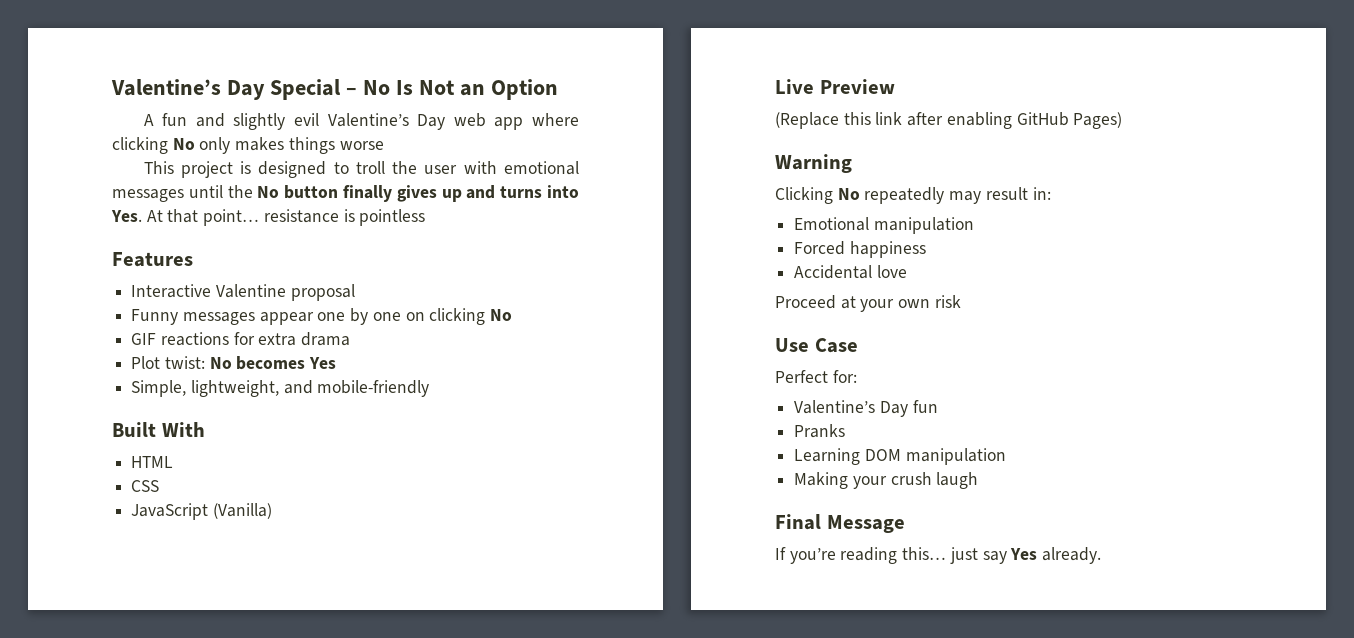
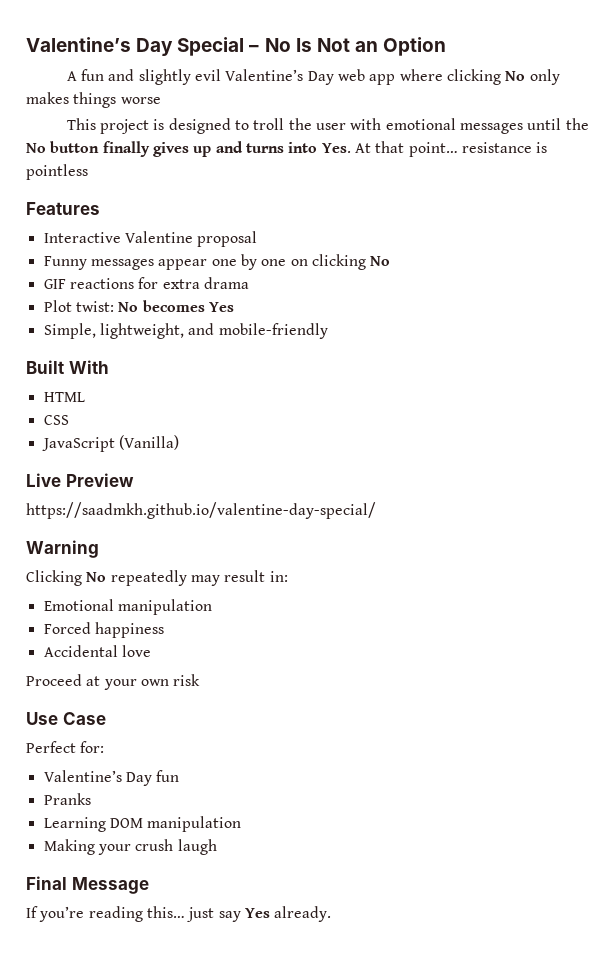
[775,112,1123,129] (Replace this link after enabling GitHub Pages) -> [26,502,376,519] https://saadmkh.github.io/valentine-day-special/

